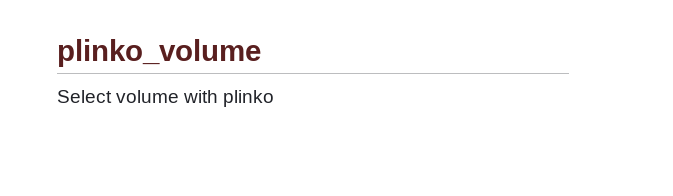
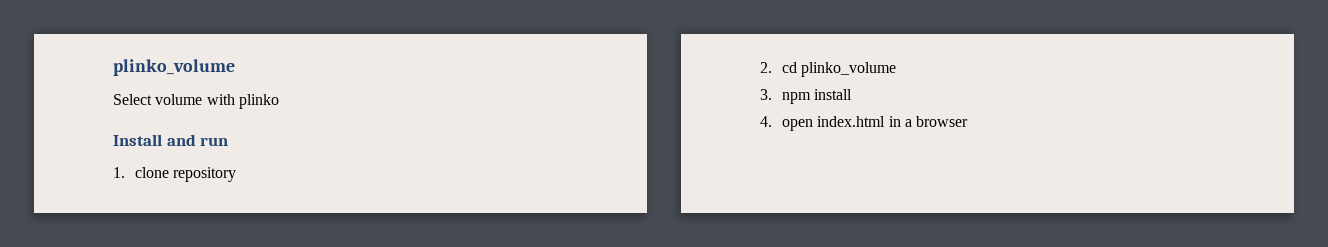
(275, 98) none -> [113,134,229,146] [113,167,237,182] [760,62,897,77] [760,89,853,104] [760,116,969,131] // Install and run // 1. clone repository // 2. cd plinko_volume // 3. npm install // 4. open index.html in a browser

